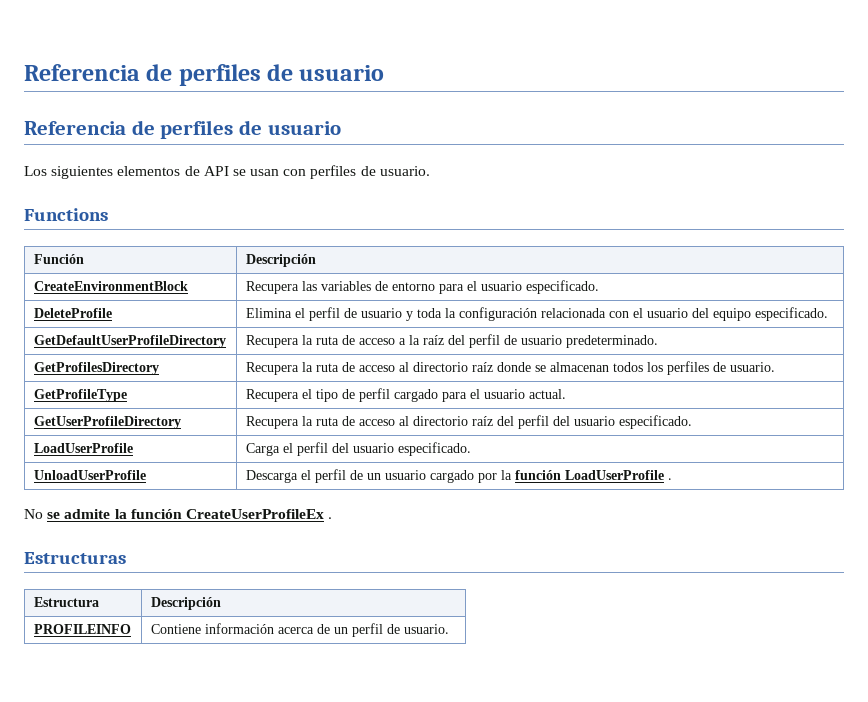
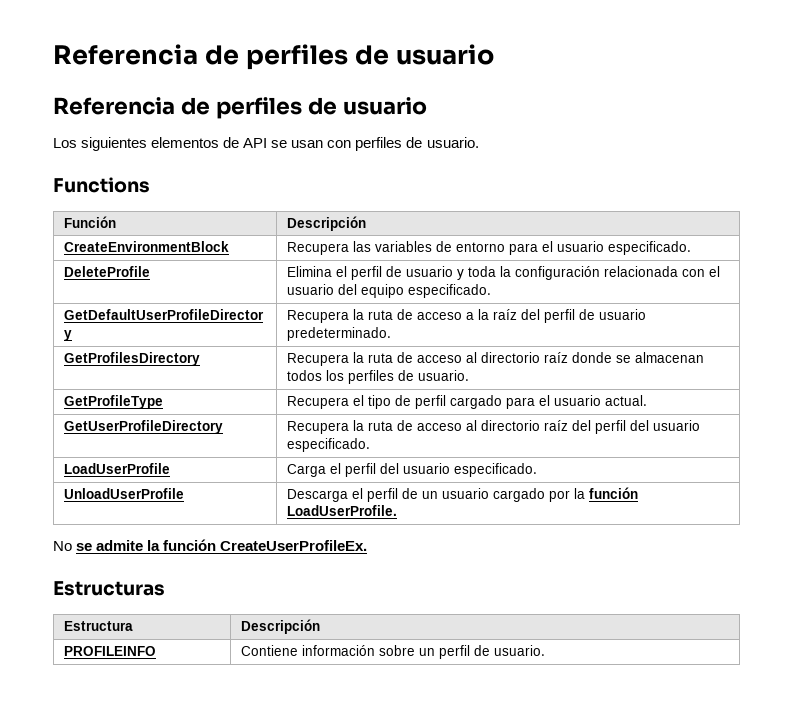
[564,470,672,480] LoadUserProfile . -> [287,505,398,516] LoadUserProfile.
[185,509,333,519] CreateUserProfileEx . -> [220,540,368,551] CreateUserProfileEx.
[277,624,330,634] acerca de -> [379,645,416,656] sobre

